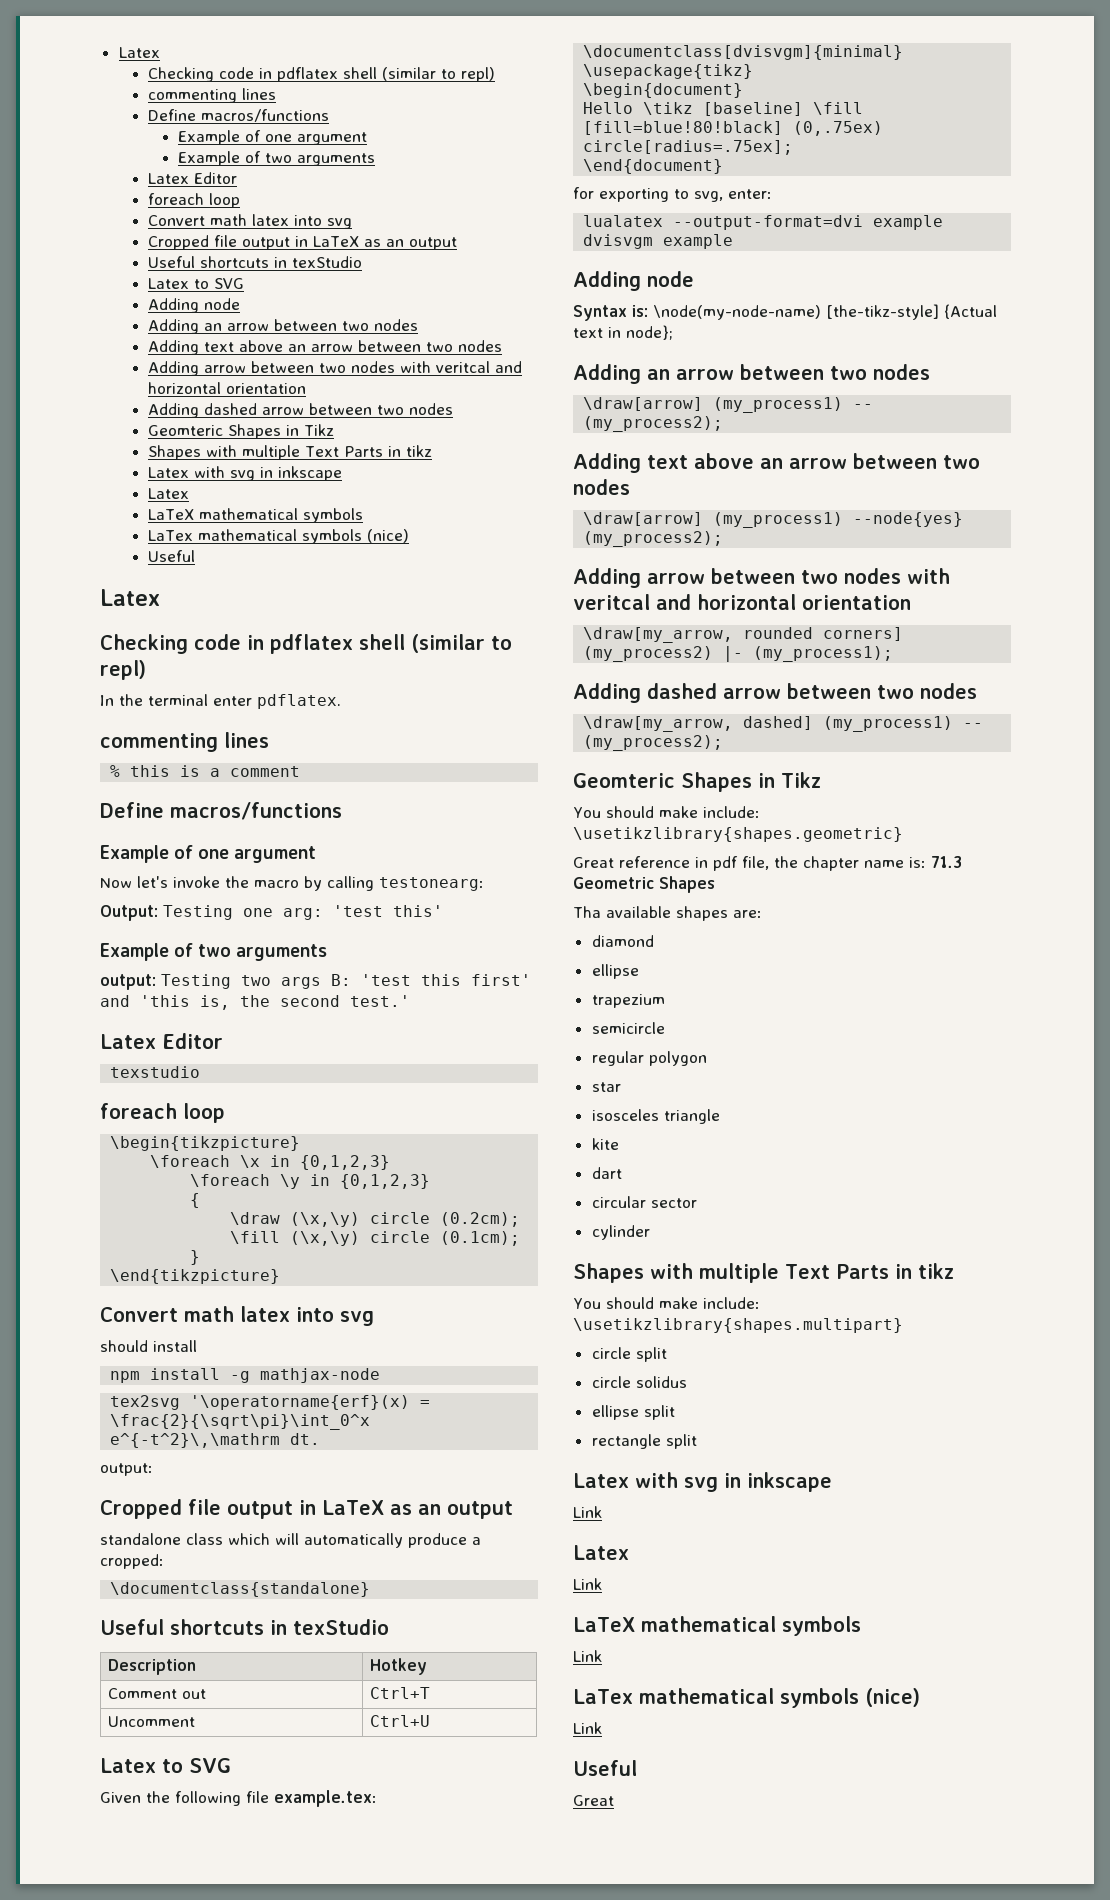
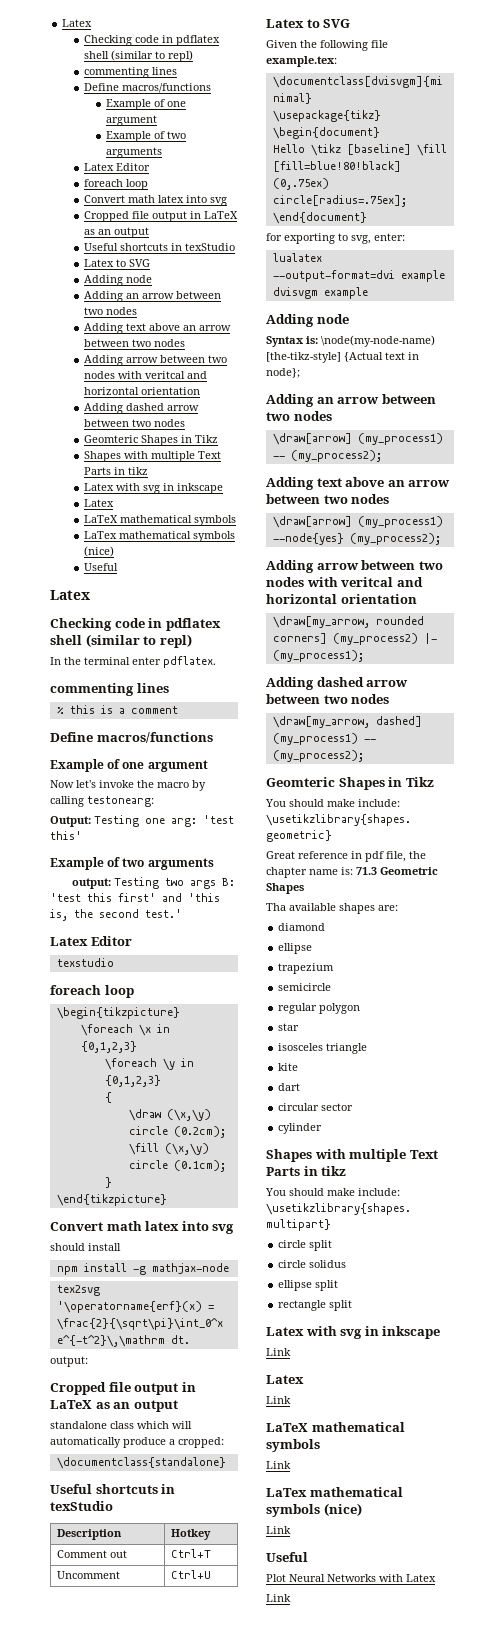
[573,1795,614,1806] Great -> [266,1574,436,1582] [266,1594,291,1602] Plot Neural Networks with Latex // Link

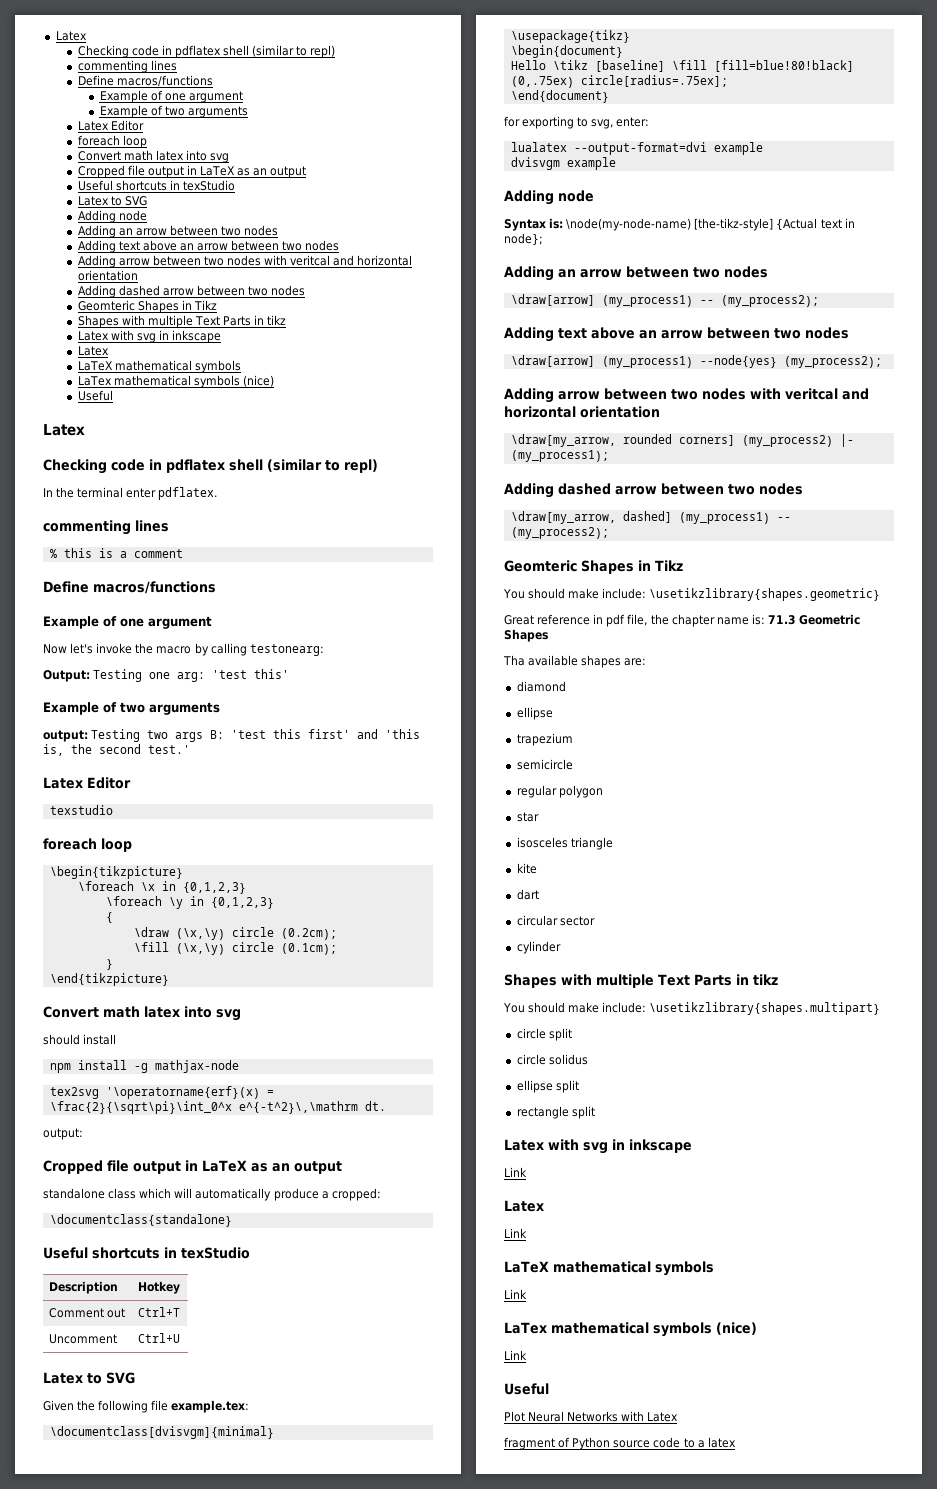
[266,1594,291,1602] Link -> [504,1437,736,1450] fragment of Python source code to a latex

